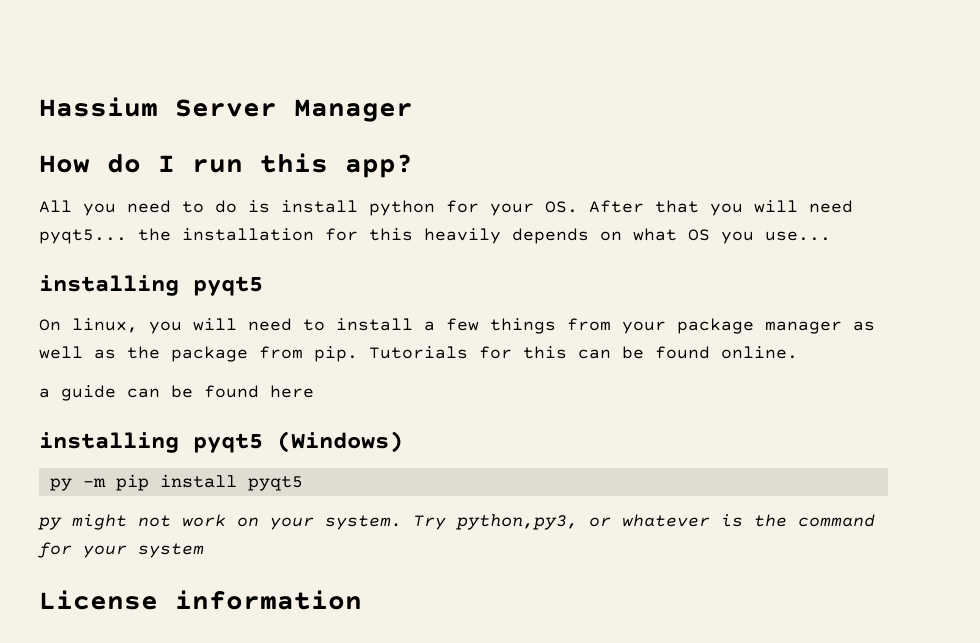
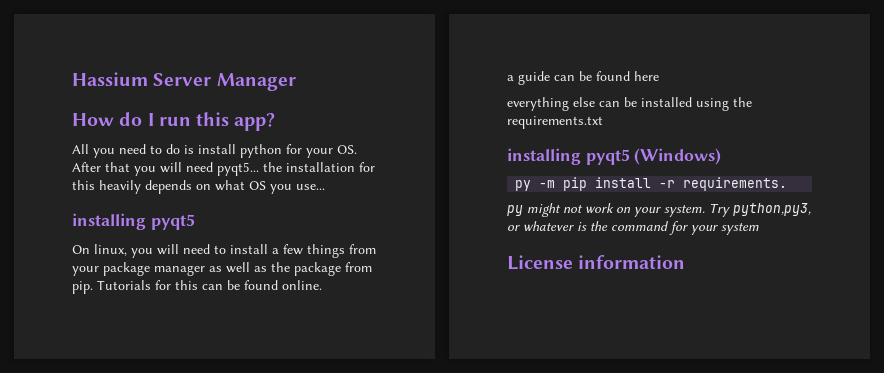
(314, 391) none -> [507,97,752,111] [507,116,603,129] // everything else can be installed using the requirements.txt
[247,476,303,491] pyqt5 -> [659,177,788,191] -r requirements.

